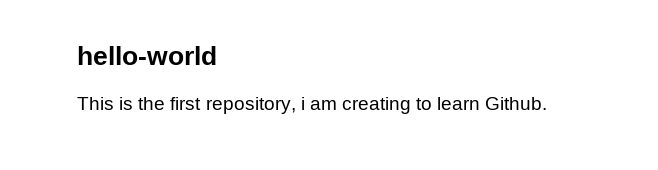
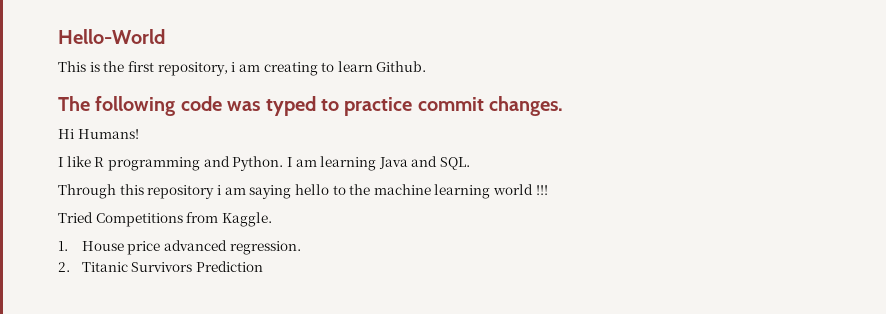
[77,46,217,65] hello-world -> [58,29,165,44] Hello-World
(548, 103) none -> [58,96,564,116] [58,129,139,139] [58,156,471,171] [58,184,548,199] [58,212,272,227] [58,240,301,255] [58,261,263,272] // The following code was typed to practice commit changes. // Hi Humans! // I like R programming and Python. I am learning Java and SQL. // Through this repository i am saying hello to the machine learning world !!! // Tried Competitions from Kaggle. // 1. House price advanced regression. // 2. Titanic Survivors Prediction

